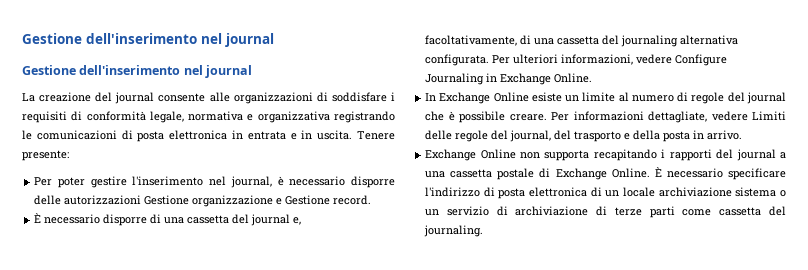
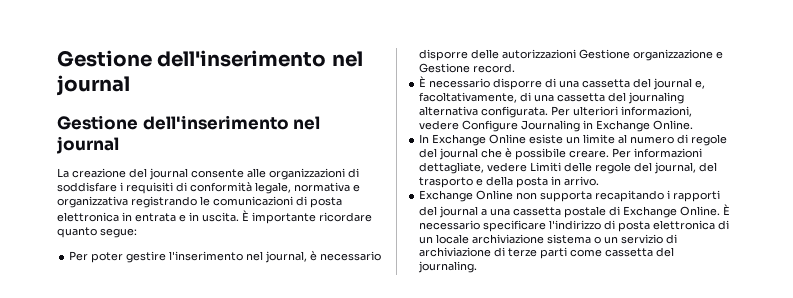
[357,131,396,140] [22,150,69,161] Tenere presente: -> [242,210,372,224] [57,227,137,238] È importante ricordare quanto segue:

